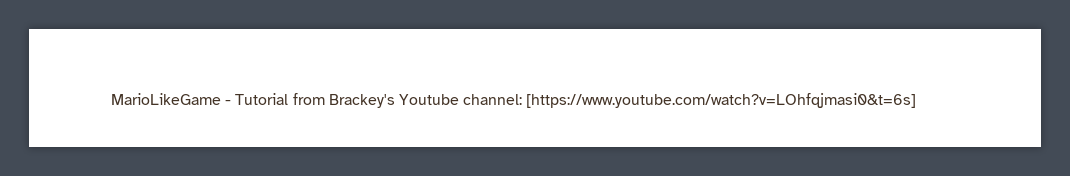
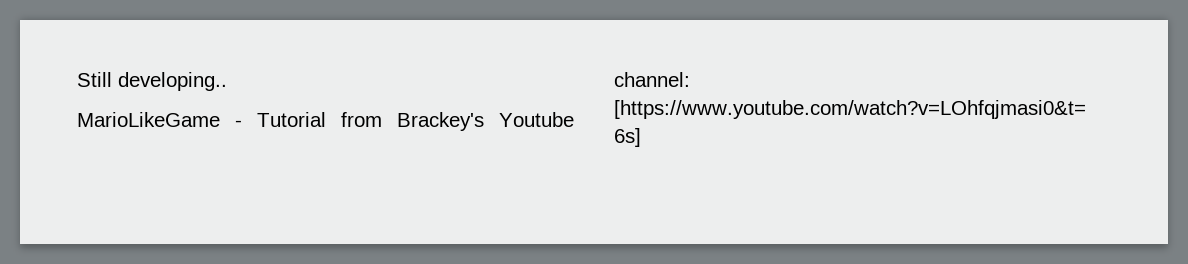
(111, 99) none -> [77,72,227,91] Still developing.. //

